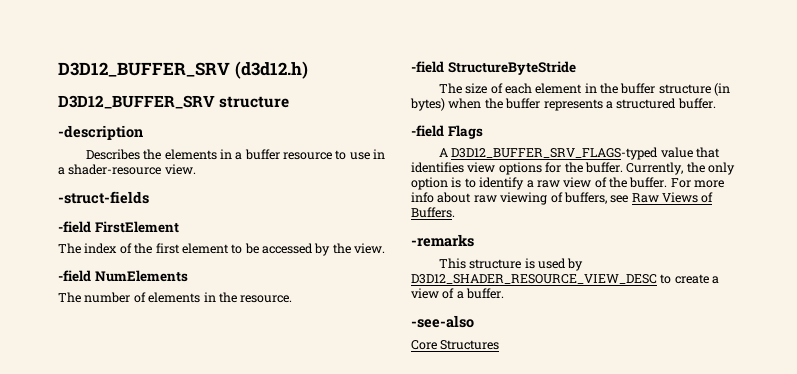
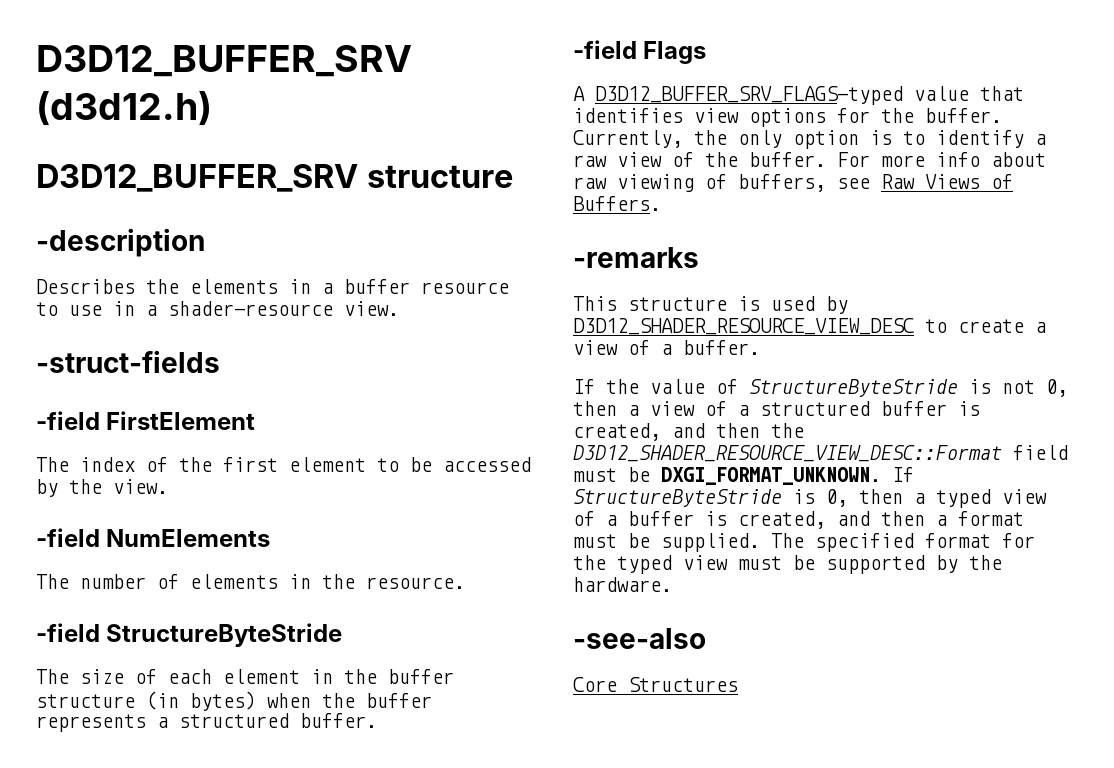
(505, 293) none -> [573,379,1068,397] [573,401,980,416] [573,423,804,441] [573,445,1068,462] [573,467,914,485] [573,489,1047,508] [573,511,1024,529] [573,533,1035,552] [573,555,1002,574] [573,577,672,592] // If the value of StructureByteStride is not 0, then a view of a structured buffer is created, and then the D3D12_SHADER_RESOURCE_VIEW_DESC::Format field must be DXGI_FORMAT_UNKNOWN. If StructureByteStride is 0, then a typed view of a buffer is created, and then a format must be supplied. The specified format for the typed view must be supported by the hardware.

